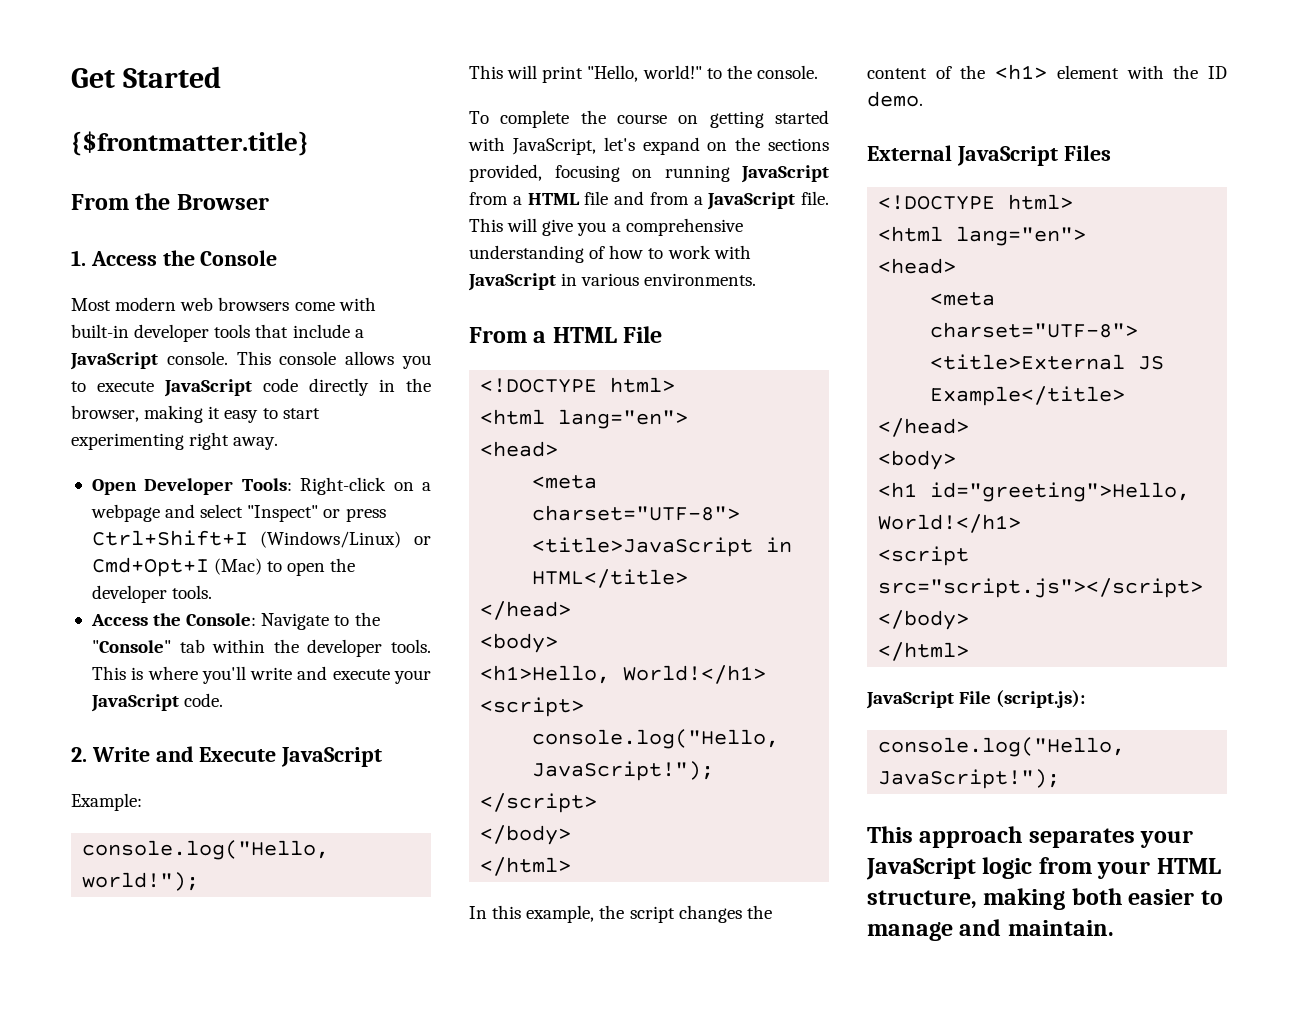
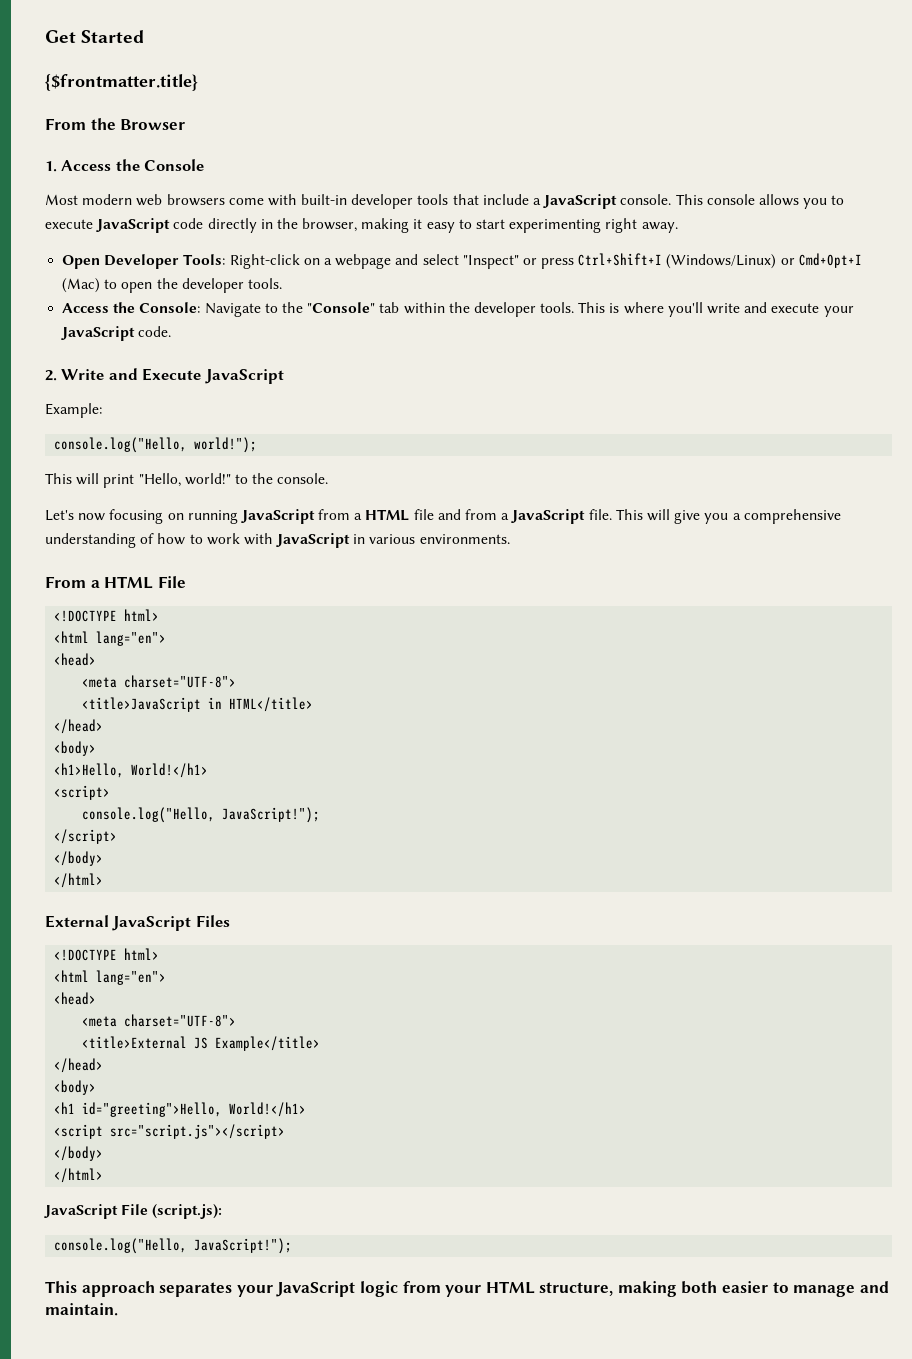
[469,110,829,128] [468,137,829,155] [469,164,542,182] To complete the course on getting started with JavaScript, let's expand on the sections provided, -> [45,510,106,521] Let's now
[469,905,772,923] [867,64,1227,80] [867,91,923,107] // In this example, the script changes the content of the <h1> element with the ID demo. -> (104, 880) none

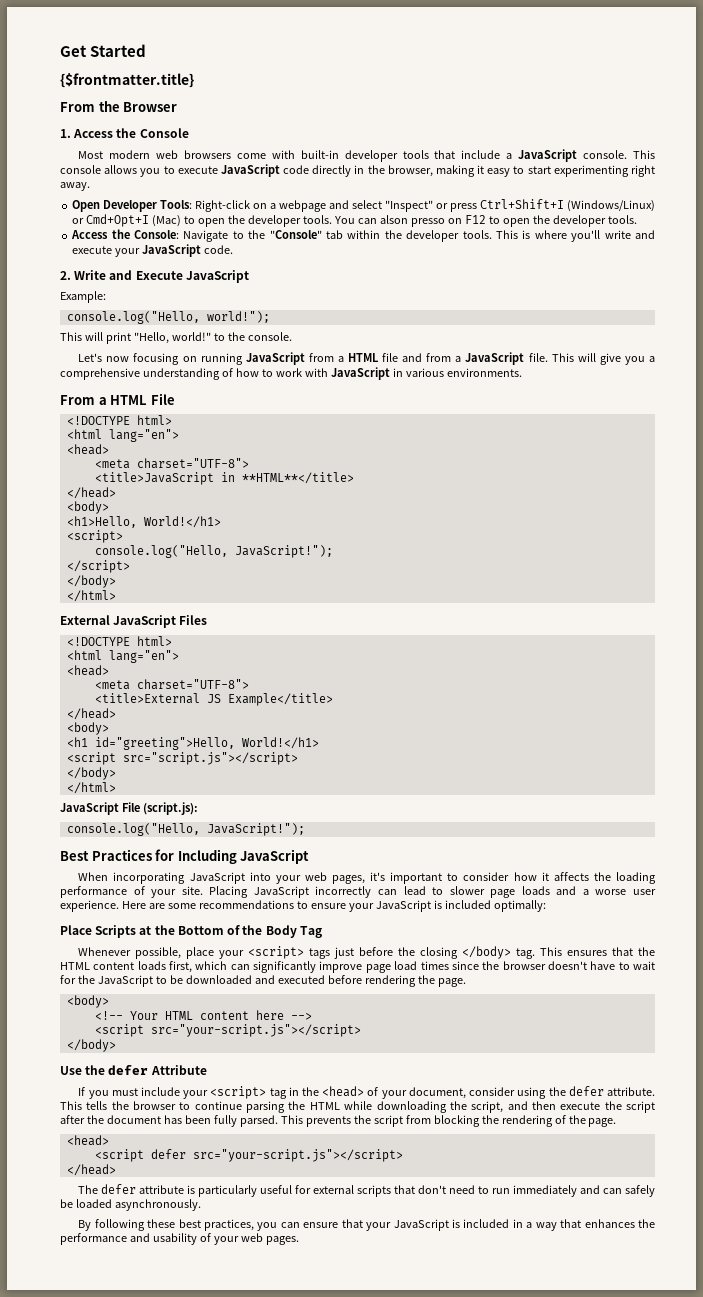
(282, 283) none -> [333,215,637,227] You can alson presso on F12 to open the developer tools.
[229,697,314,712] HTML</title> -> [241,472,354,484] **HTML**</title>
[45,1281,889,1297] [45,1303,118,1316] This approach separates your JavaScript logic from your HTML structure, making both easier to manage and maintain. -> [60,849,310,864] [78,872,657,884] [60,886,656,898] [60,900,546,912] [60,925,322,938] [78,946,655,959] [60,961,656,973] [60,975,466,987] [66,995,109,1008] [94,1010,312,1020] [94,1024,361,1037] [66,1039,116,1052] [60,1065,207,1075] [78,1086,655,1099] [60,1101,656,1113] [60,1115,617,1127] [66,1135,109,1146] [94,1149,403,1162] [66,1164,116,1176] [78,1184,655,1197] [60,1199,201,1211] [78,1219,655,1231] [60,1233,299,1245] Best Practices for Including JavaScript // When incorporating JavaScript into your web pages, it's important to consider how it affects the loading performance of your site. Placing JavaScript incorrectly can lead to slower page loads and a worse user experience. Here are some recommendations to ensure your JavaScript is included optimally: // Place Scripts at the Bottom of the Body Tag // Whenever possible, place your <script> tags just before the closing </body> tag. This ensures that the HTML content loads first, which can significantly improve page load times since the browser doesn't have to wait for the JavaScript to be downloaded and executed before rendering the page. // <body> // <!-- Your HTML content here --> // <script src="your-script.js"></script> // </body> // Use the defer Attribute // If you must include your <script> tag in the <head> of your document, consider using the defer attribute. This tells the browser to continue parsing the HTML while downloading the script, and then execute the script after the document has been fully parsed. This prevents the script from blocking the rendering of the page. // <head> // <script defer src="your-script.js"></script> // </head> // The defer attribute is particularly useful for external scripts that don't need to run immediately and can safely be loaded asynchronously. // By following these best practices, you can ensure that your JavaScript is included in a way that enhances the performance and usability of your web pages.

